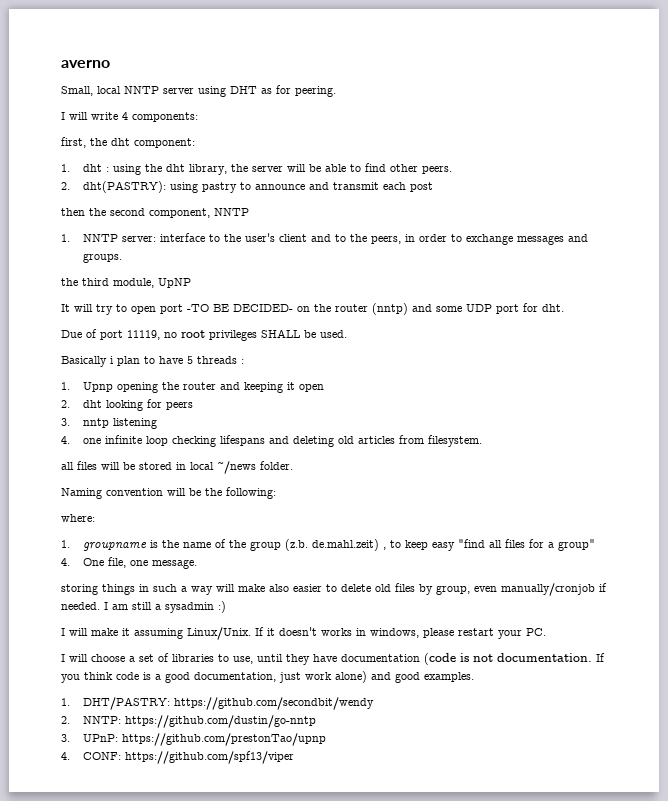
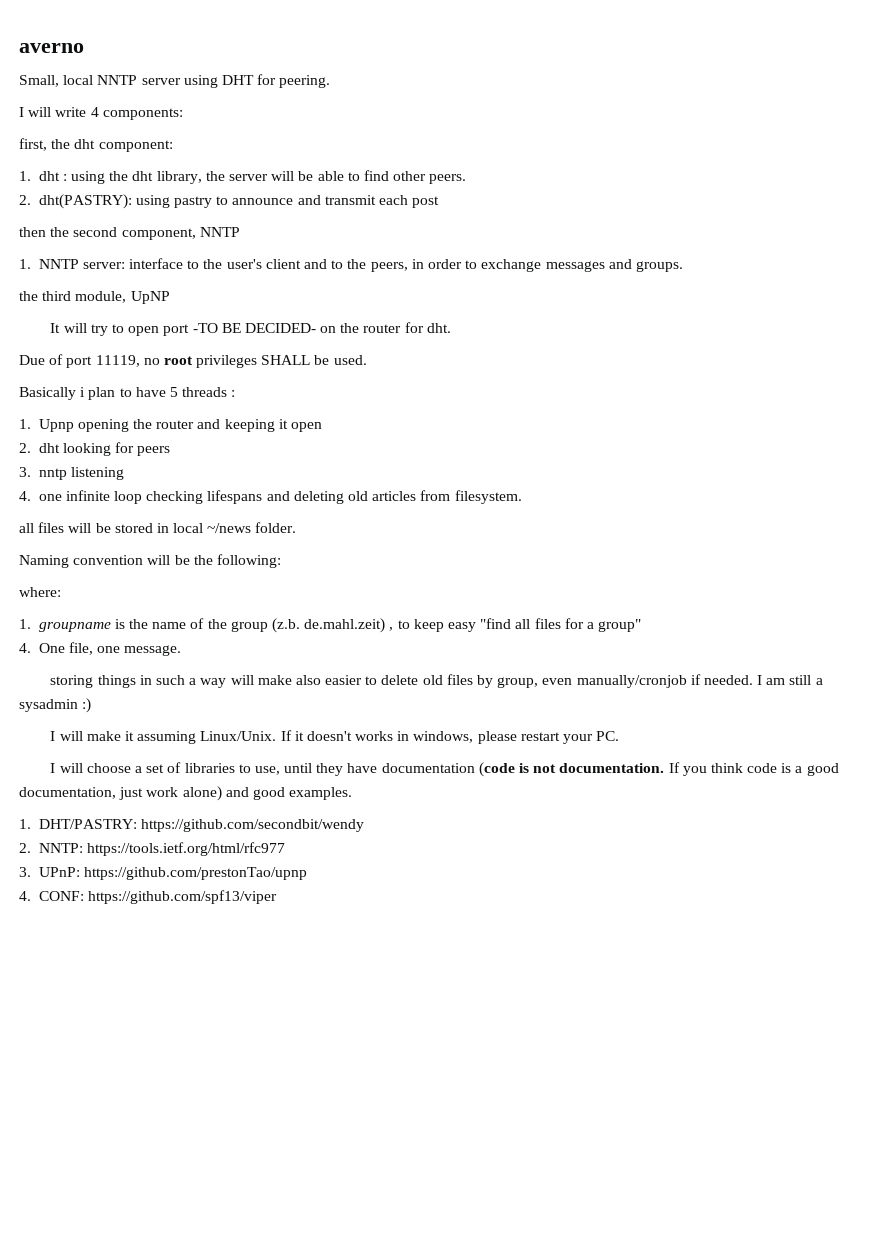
[261,88,272,94] as -> (254, 80) none
[372,303,519,315] (nntp) and some UDP port -> (402, 328) none
[125,715,317,728] https://github.com/dustin/go-nntp -> [86,842,285,856] https://tools.ietf.org/html/rfc977

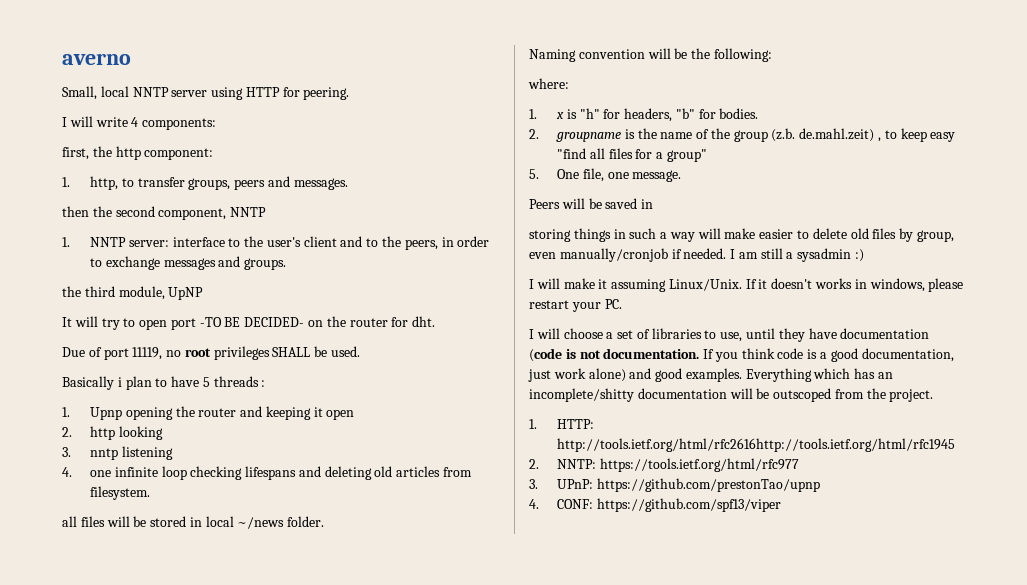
[221,75,254,85] DHT -> [245,87,280,97] HTTP
[74,139,96,149] dht -> [115,146,141,160] http
[38,170,467,184] [19,194,440,209] dht : using the dht library, the server will be able to find other peers. // 2. dht(PASTRY): using pastry to announce and transmit each post -> [89,176,348,190] http, to transfer groups, peers and messages.
[38,443,60,453] dht -> [89,426,115,440] http
[115,442,171,456] for peers -> (163, 433) none
(31, 624) none -> [555,108,759,122] [529,129,539,139] x is "h" for headers, "b" for bodies. // 2.
[19,643,31,653] 4. -> [529,169,539,179] 5.
(182, 650) none -> [529,198,654,209] // Peers will be saved in
[295,675,321,685] also -> (756, 233) none
[19,819,364,832] // 1. DHT/PASTRY: https://github.com/secondbit/wendy -> [745,368,894,382] [529,388,934,402] [529,419,594,429] [556,438,955,452] Everything which has an incomplete/shitty documentation will be outscoped from the project. // 1. HTTP: http://tools.ietf.org/html/rfc2616http://tools.ietf.org/html/rfc1945

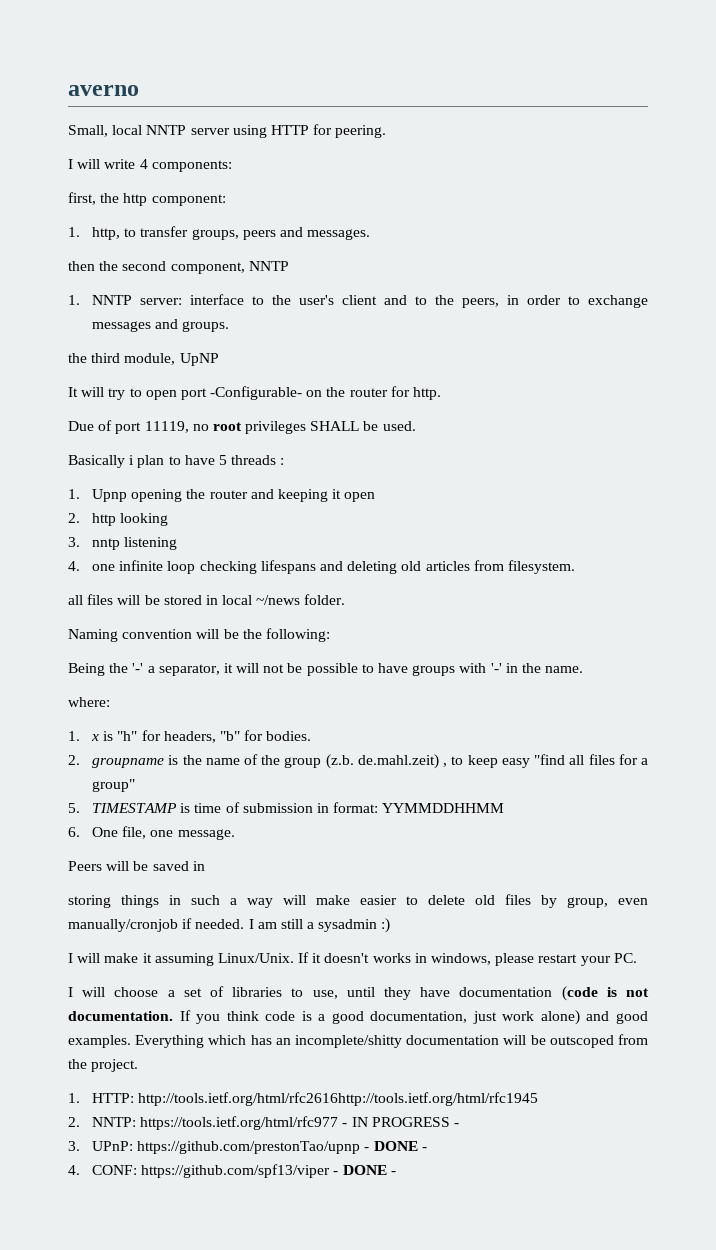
[199,317,305,327] -TO BE DECIDED- -> [210,386,303,400] -Configurable-
[412,316,436,327] dht. -> [413,387,442,400] http.
(772, 55) none -> [68,663,584,676] // Being the '-' a separator, it will not be possible to have groups with '-' in the name.
(539, 174) none -> [92,802,505,813] [68,827,80,837] TIMESTAMP is time of submission in format: YYMMDDHHMM // 6.
(799, 465) none -> [342,1117,460,1127] - IN PROGRESS -
(820, 485) none -> [364,1141,427,1151] - DONE -
(781, 505) none -> [333,1165,396,1175] - DONE -

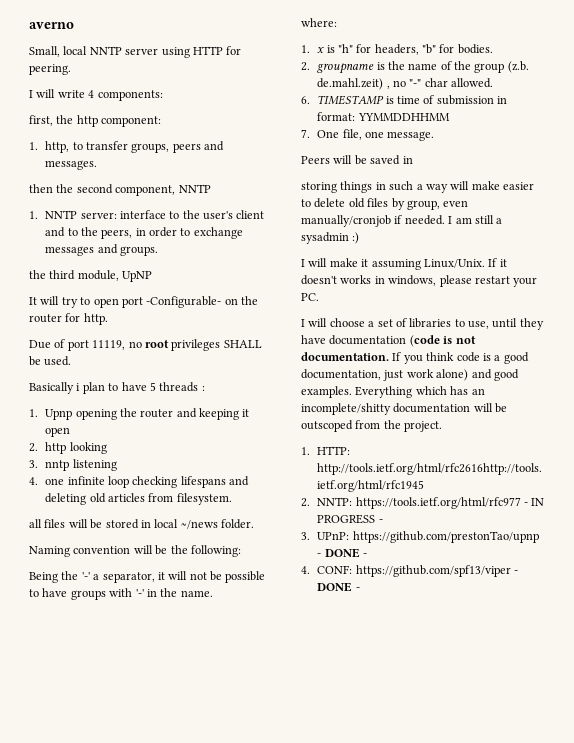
[451,754,648,768] [92,779,136,792] [68,803,80,813] to keep easy "find all files for a group" // 5. -> [392,78,494,88] [301,96,310,104] no "-" char allowed. // 6.
[68,827,80,837] 6. -> [301,129,310,138] 7.

